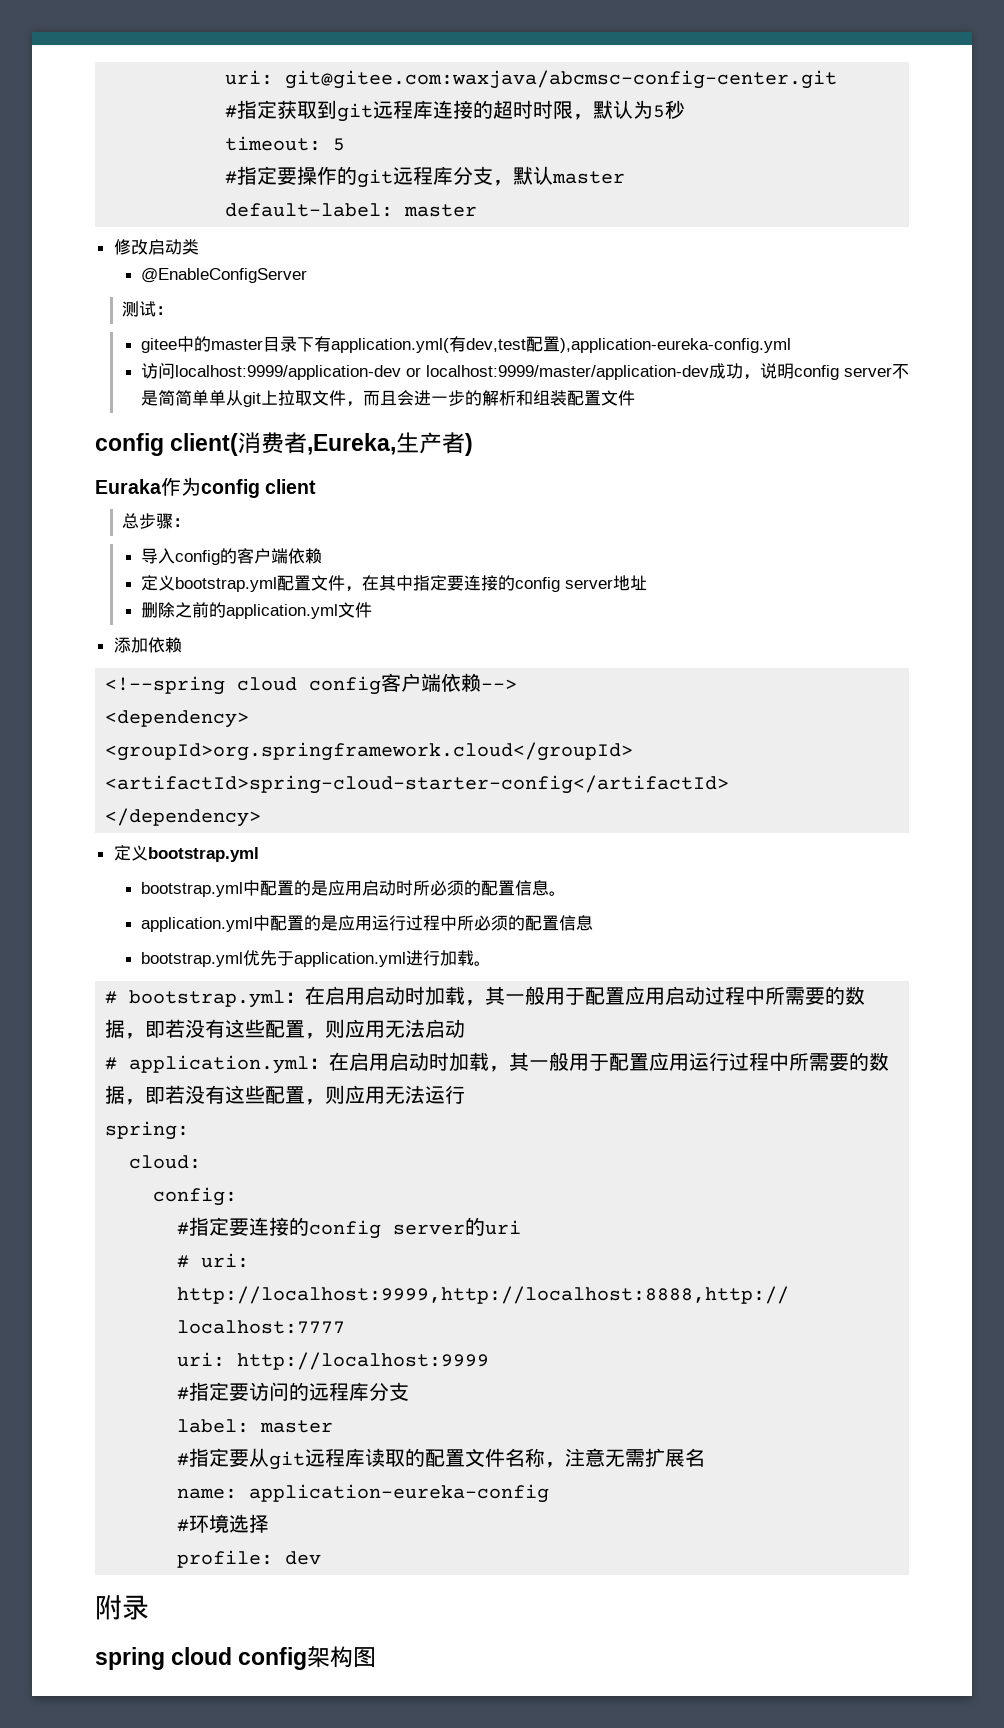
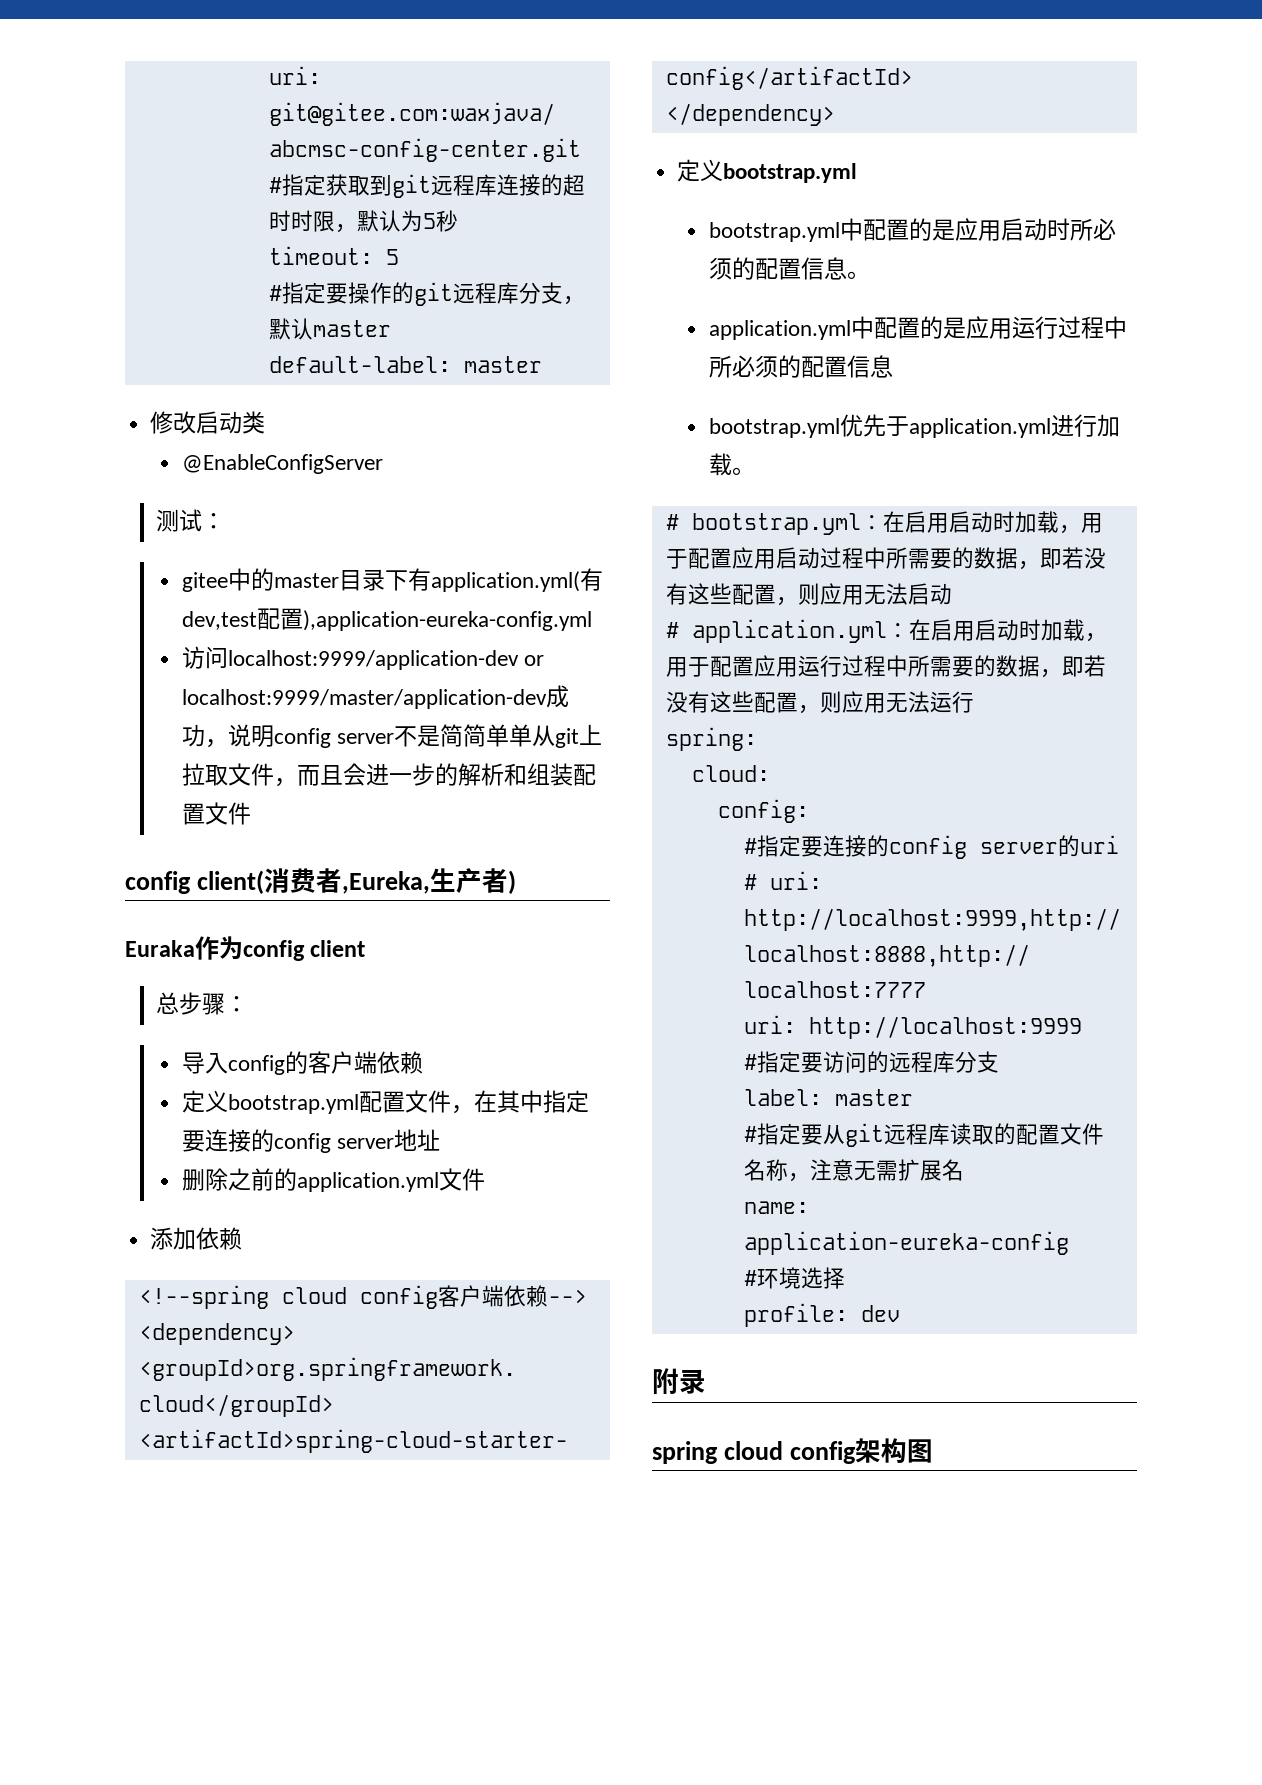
[485,986,546,1005] 其一般 -> (1081, 529) none
[509,1052,570,1071] 其一般 -> (1107, 637) none

